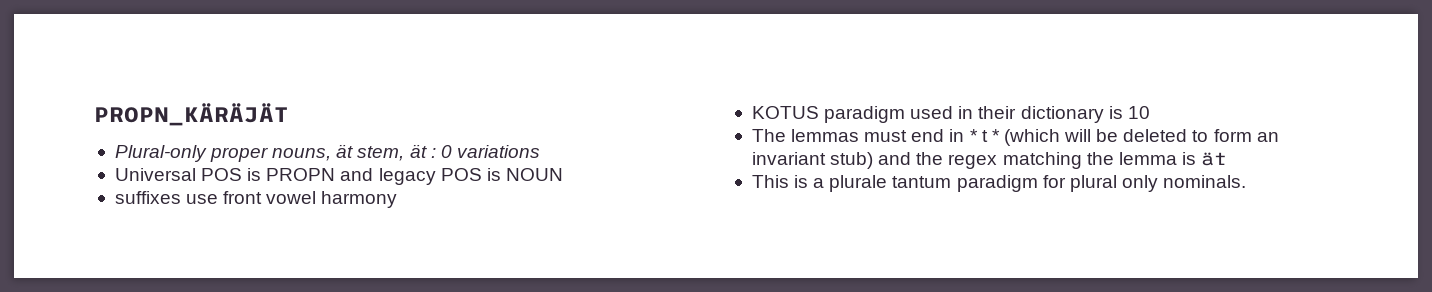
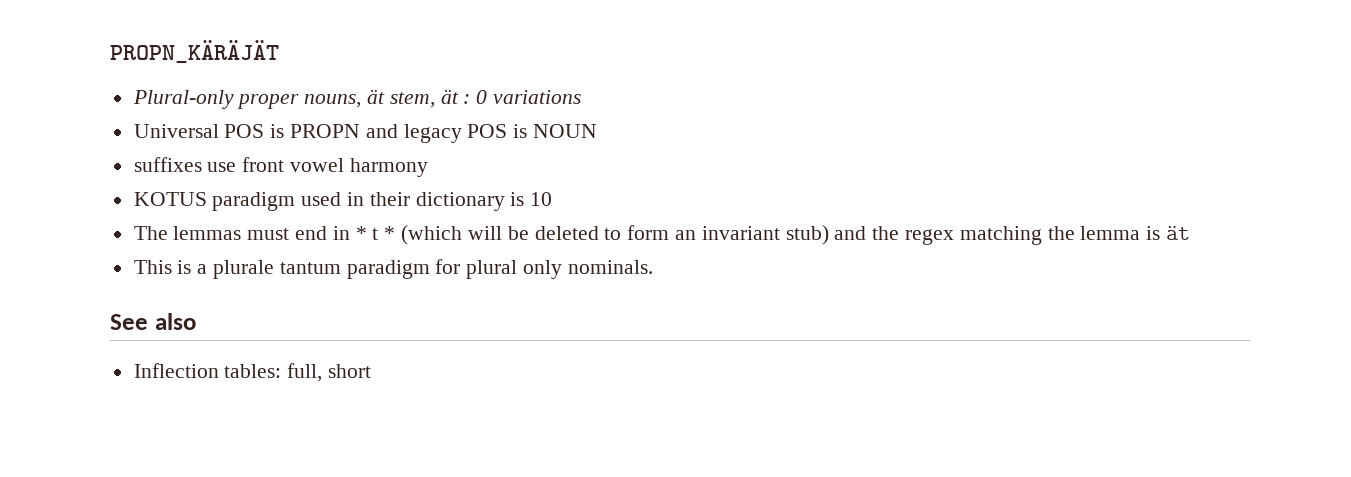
(1247, 181) none -> [110,313,196,330] [133,363,372,382] // See also // Inflection tables: full, short

